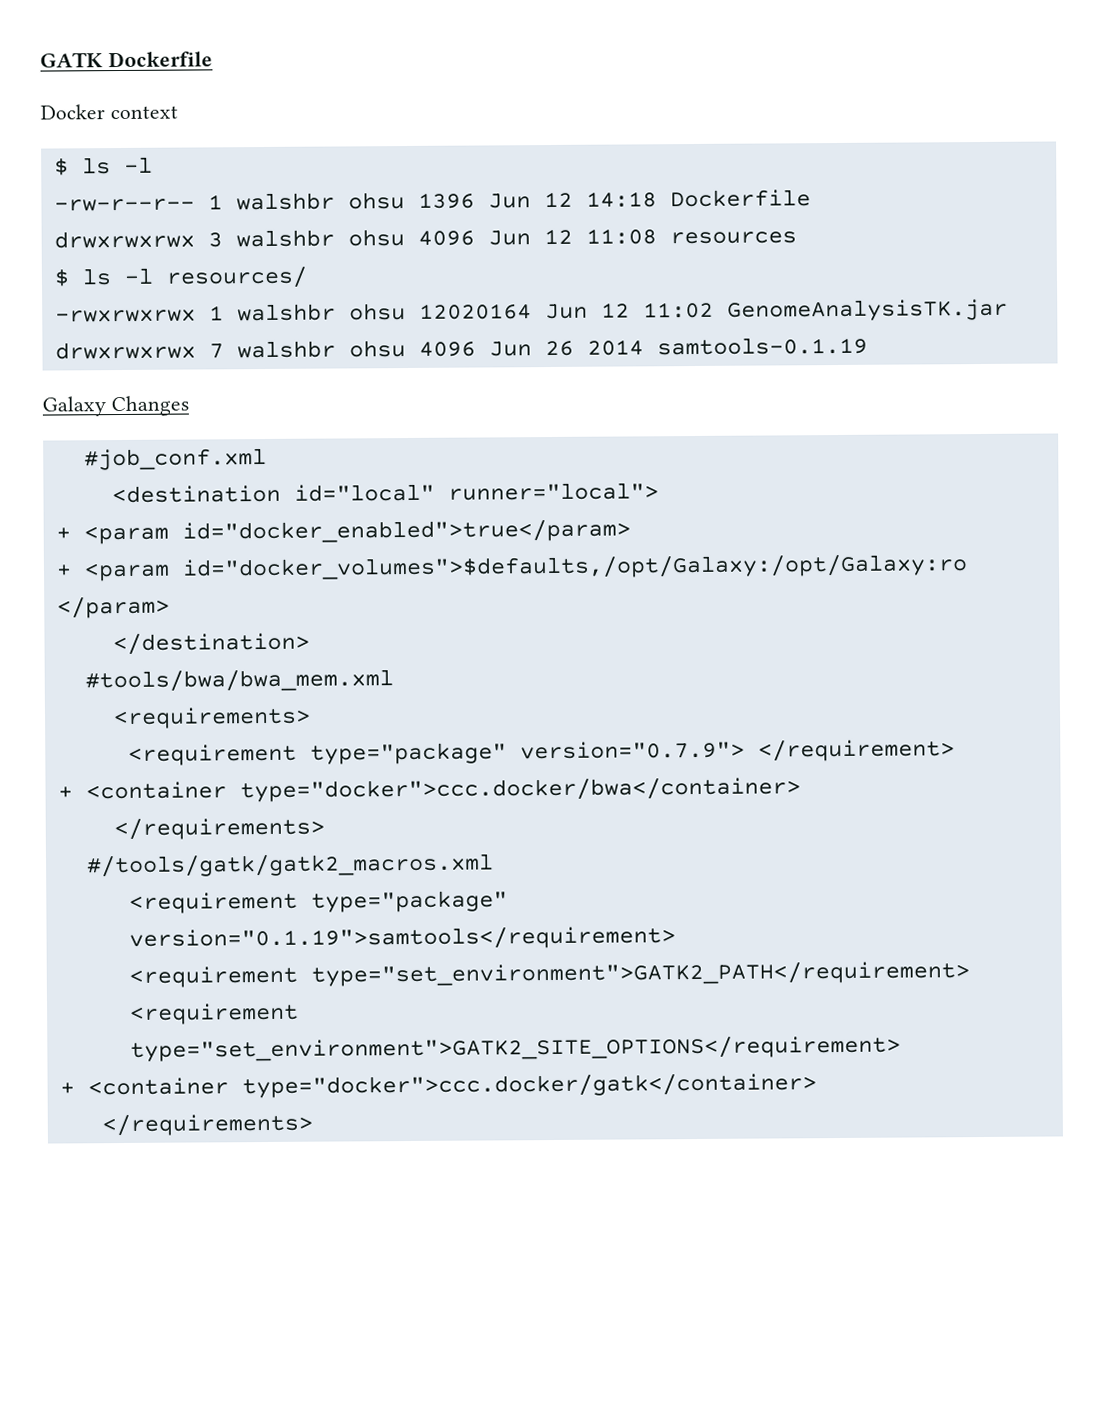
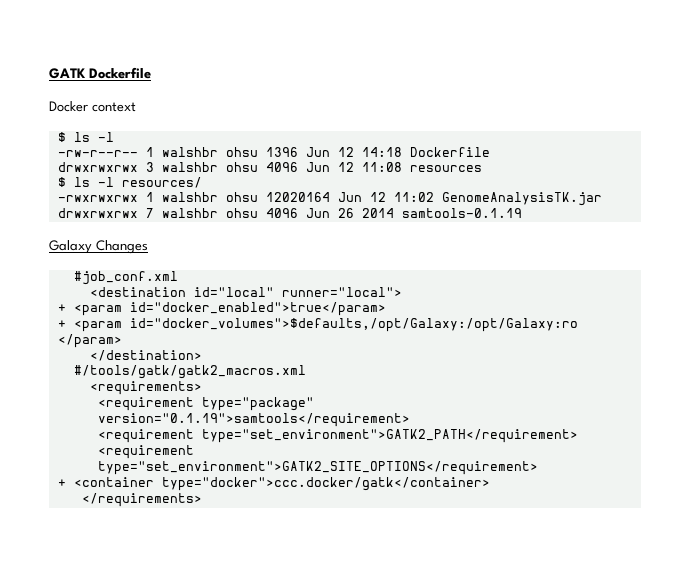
[84,669,394,693] #tools/bwa/bwa_mem.xml -> [73,365,306,379] #/tools/gatk/gatk2_macros.xml
[127,739,955,766] [57,777,801,803] [113,817,325,841] [85,853,494,878] // <requirement type="package" version="0.7.9"> </requirement> // + <container type="docker">ccc.docker/bwa</container> // </requirements> // #/tools/gatk/gatk2_macros.xml -> (202, 388) none

